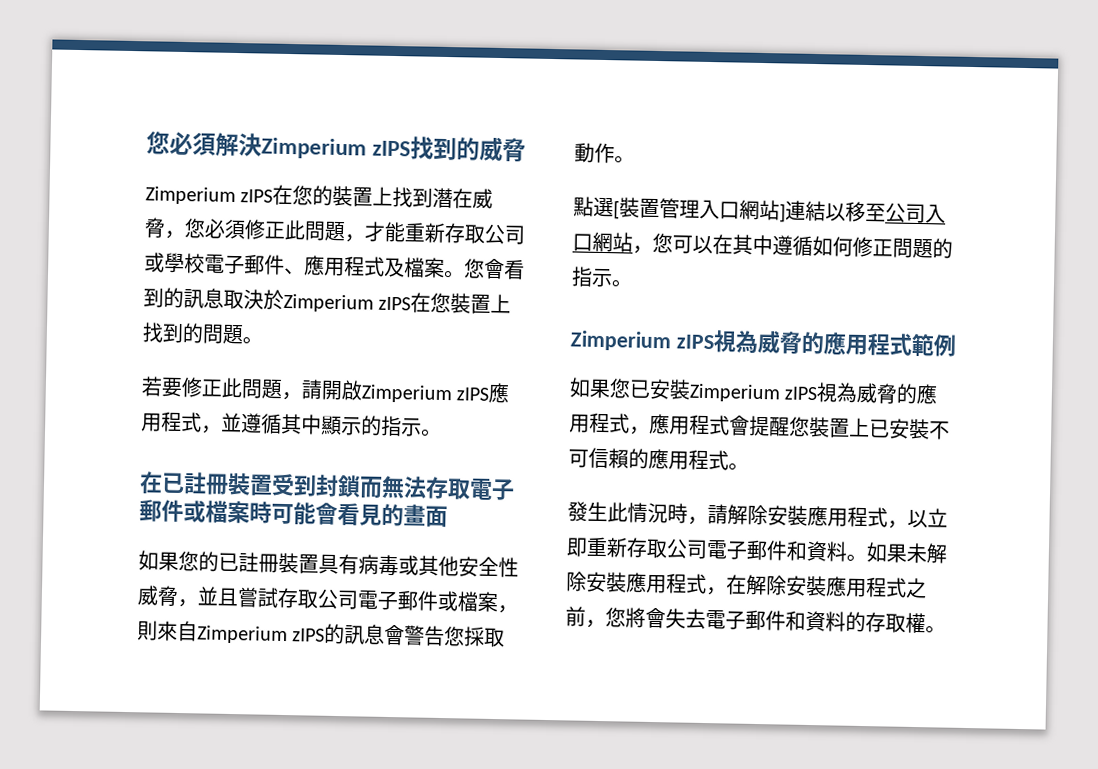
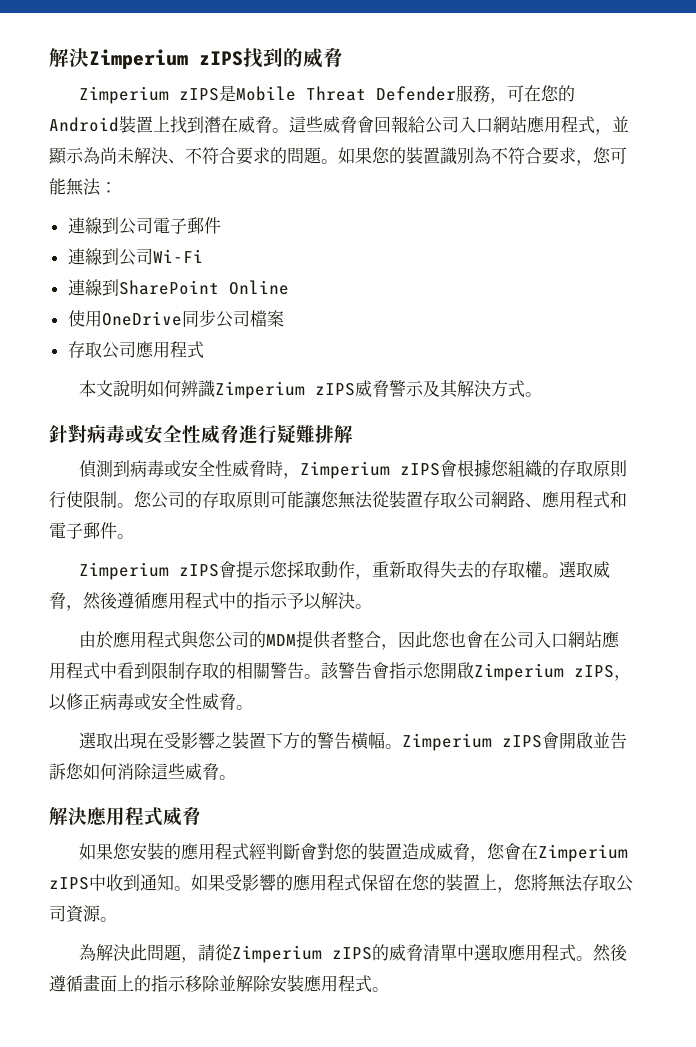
[146,131,216,156] 您必須 -> (49, 57) none
[272,184,334,206] 在您的 -> [219,85,576,104] [49,117,119,132] 是Mobile Threat Defender服務，可在您的Android
[164,218,526,245] [144,252,525,280] [143,287,512,314] [142,322,263,345] [141,376,511,404] [141,411,442,437] [139,471,515,501] [139,499,448,528] [138,550,519,578] [137,585,518,614] [137,620,506,648] [574,142,635,164] [573,196,946,224] [572,231,953,259] [571,266,633,288] [570,329,957,357] [569,377,939,405] [569,412,950,440] [568,447,749,471] [567,501,948,529] [566,536,948,564] [566,571,927,599] [565,606,926,634] ，您必須修正此問題，才能重新存取公司或學校電子郵件、應用程式及檔案。您會看到的訊息取決於Zimperium zIPS在您裝置上找到的問題。 // 若要修正此問題，請開啟Zimperium zIPS應用程式，並遵循其中顯示的指示。 // 在已註冊裝置受到封鎖而無法存取電子郵件或檔案時可能會看見的畫面 // 如果您的已註冊裝置具有病毒或其他安全性威脅，並且嘗試存取公司電子郵件或檔案，則來自Zimperium zIPS的訊息會警告您採取動作。 // 點選[裝置管理入口網站]連結以移至公司入口網站，您可以在其中遵循如何修正問題的指示。 // Zimperium zIPS視為威脅的應用程式範例 // 如果您已安裝Zimperium zIPS視為威脅的應用程式，應用程式會提醒您裝置上已安裝不可信賴的應用程式。 // 發生此情況時，請解除安裝應用程式，以立即重新存取公司電子郵件和資料。如果未解除安裝應用程式，在解除安裝應用程式之前，您將會失去電子郵件和資料的存取權 -> [272,116,629,135] [48,147,627,166] [49,178,117,196] [67,217,221,235] [67,248,203,266] [67,279,289,296] [67,309,284,328] [67,341,204,359] [79,379,543,399] [49,424,353,444] [79,459,628,479] [49,491,627,509] [49,522,134,539] [79,561,611,580] [49,592,372,611] [79,631,621,650] [49,662,631,681] [49,693,253,711] [79,732,628,751] [49,763,236,781] [49,807,201,826] [79,843,629,862] [49,874,633,893] [49,905,117,923] [79,944,629,963] [49,974,372,993] 。這些威脅會回報給公司入口網站應用程式，並顯示為尚未解決、不符合要求的問題。如果您的裝置識別為不符合要求，您可能無法： // 連線到公司電子郵件 // 連線到公司Wi-Fi // 連線到SharePoint Online // 使用OneDrive同步公司檔案 // 存取公司應用程式 // 本文說明如何辨識Zimperium zIPS威脅警示及其解決方式。 // 針對病毒或安全性威脅進行疑難排解 // 偵測到病毒或安全性威脅時，Zimperium zIPS會根據您組織的存取原則行使限制。您公司的存取原則可能讓您無法從裝置存取公司網路、應用程式和電子郵件。 // Zimperium zIPS會提示您採取動作，重新取得失去的存取權。選取威脅，然後遵循應用程式中的指示予以解決。 // 由於應用程式與您公司的MDM提供者整合，因此您也會在公司入口網站應用程式中看到限制存取的相關警告。該警告會指示您開啟Zimperium zIPS，以修正病毒或安全性威脅。 // 選取出現在受影響之裝置下方的警告橫幅。Zimperium zIPS會開啟並告訴您如何消除這些威脅。 // 解決應用程式威脅 // 如果您安裝的應用程式經判斷會對您的裝置造成威脅，您會在Zimperium zIPS中收到通知。如果受影響的應用程式保留在您的裝置上，您將無法存取公司資源。 // 為解決此問題，請從Zimperium zIPS的威脅清單中選取應用程式。然後遵循畫面上的指示移除並解除安裝應用程式

